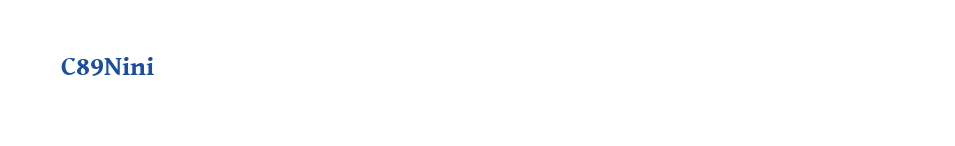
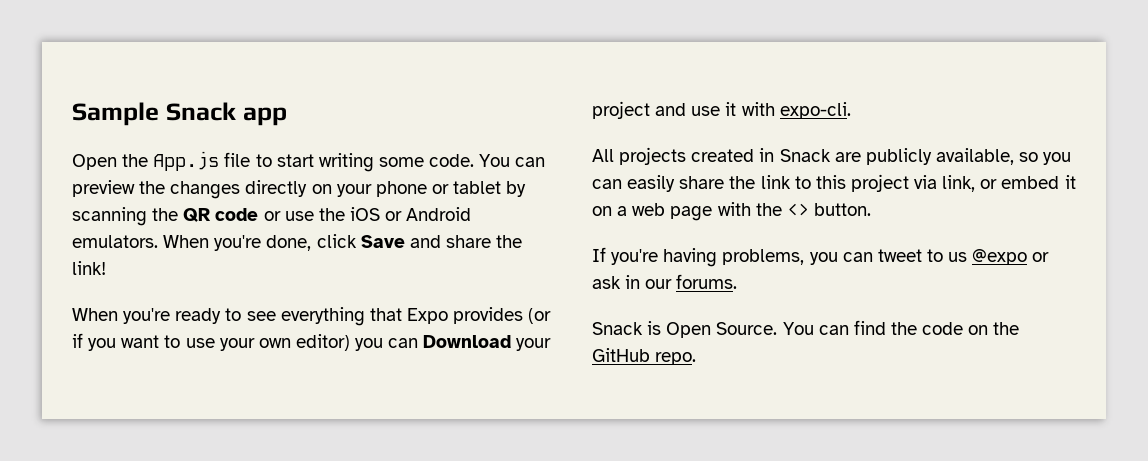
[61,57,154,76] C89Nini -> [72,102,287,126] [72,151,546,172] [72,180,527,199] [72,207,472,226] [72,234,523,251] [72,261,106,275] [72,307,552,326] [72,333,552,351] [592,101,851,119] [592,147,1072,165] [592,174,1076,192] [592,202,871,221] [592,247,1050,267] [592,274,738,289] [592,320,1020,338] [592,348,697,365] Sample Snack app // Open the App.js file to start writing some code. You can preview the changes directly on your phone or tablet by scanning the QR code or use the iOS or Android emulators. When you're done, click Save and share the link! // When you're ready to see everything that Expo provides (or if you want to use your own editor) you can Download your project and use it with expo-cli. // All projects created in Snack are publicly available, so you can easily share the link to this project via link, or embed it on a web page with the <> button. // If you're having problems, you can tweet to us @expo or ask in our forums. // Snack is Open Source. You can find the code on the GitHub repo.

